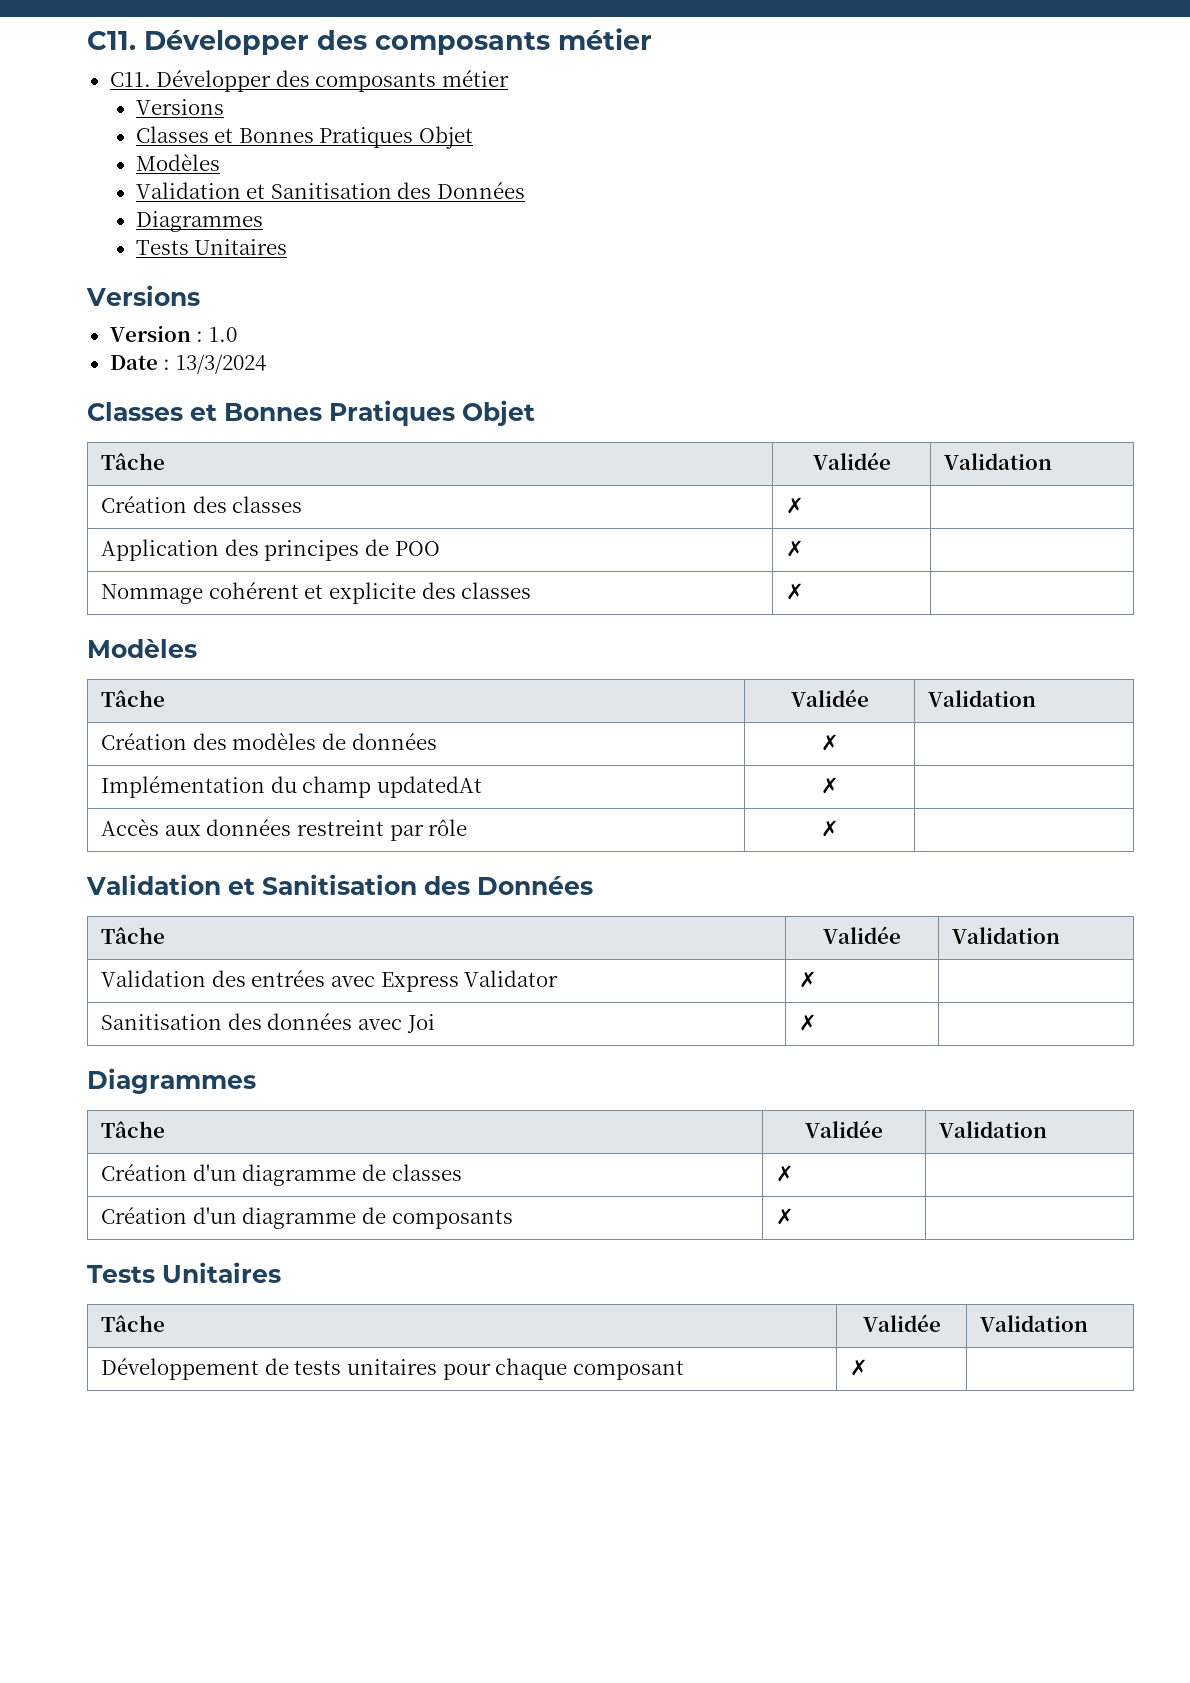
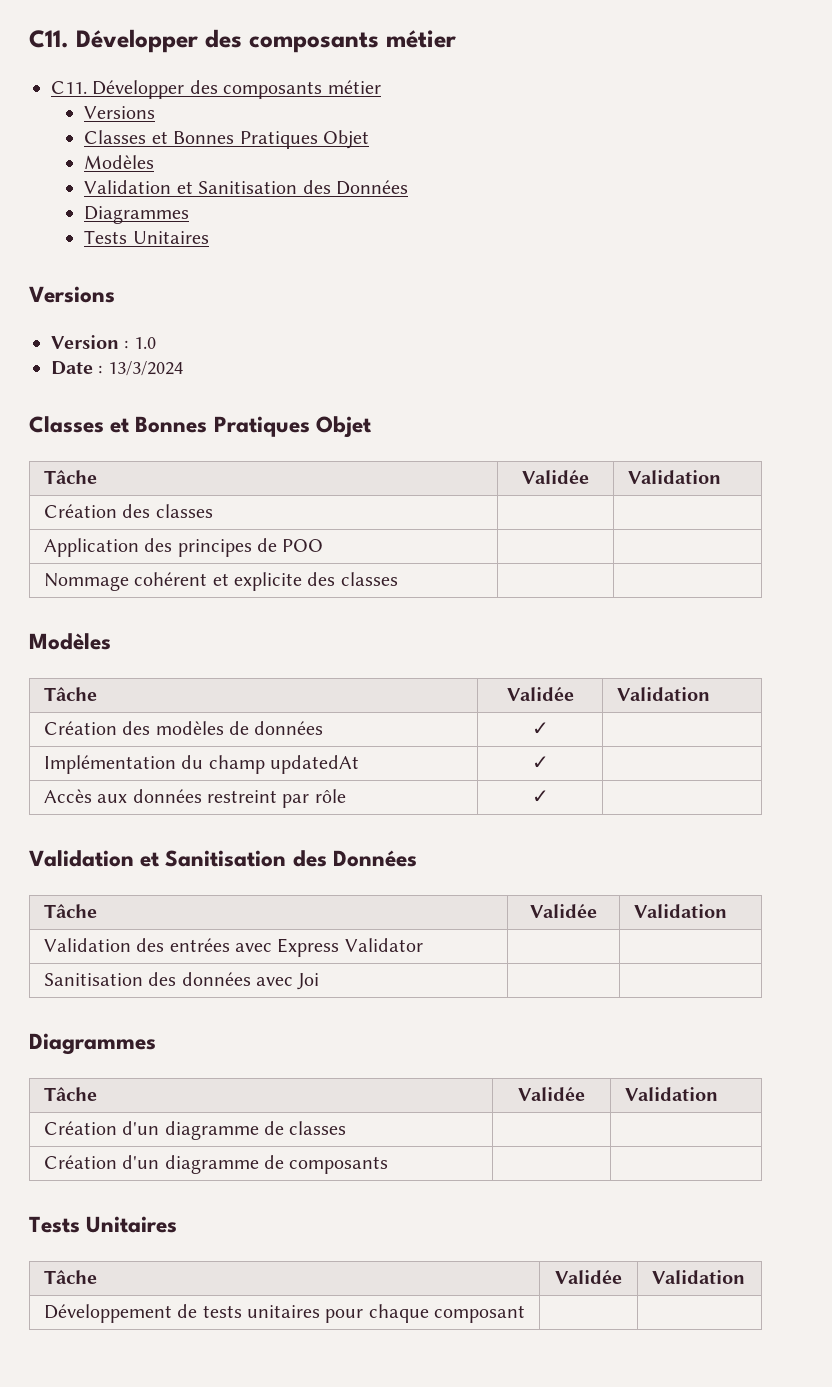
[786,497,805,514] ✗ -> (213, 511) none
[786,540,805,557] ✗ -> (324, 545) none
[786,583,805,600] ✗ -> (398, 579) none
[820,734,839,751] ✗ -> [531,722,549,735] ✓
[820,777,839,794] ✗ -> [531,756,549,769] ✓
[820,820,839,837] ✗ -> [531,790,549,803] ✓
[799,971,818,988] ✗ -> (423, 945) none
[799,1014,818,1031] ✗ -> (320, 981) none
[776,1165,795,1182] ✗ -> (347, 1128) none
[776,1208,795,1225] ✗ -> (389, 1165) none
[850,1359,869,1376] ✗ -> (526, 1314) none

